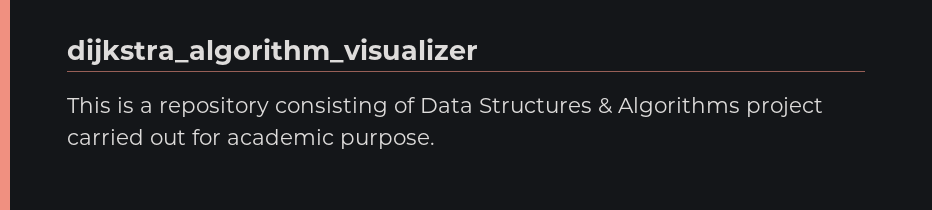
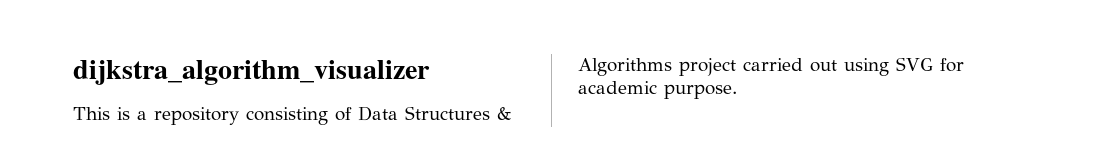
(186, 137) none -> [844,57,933,76] using SVG

